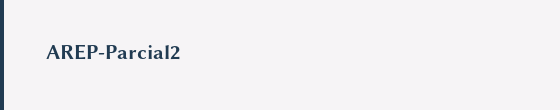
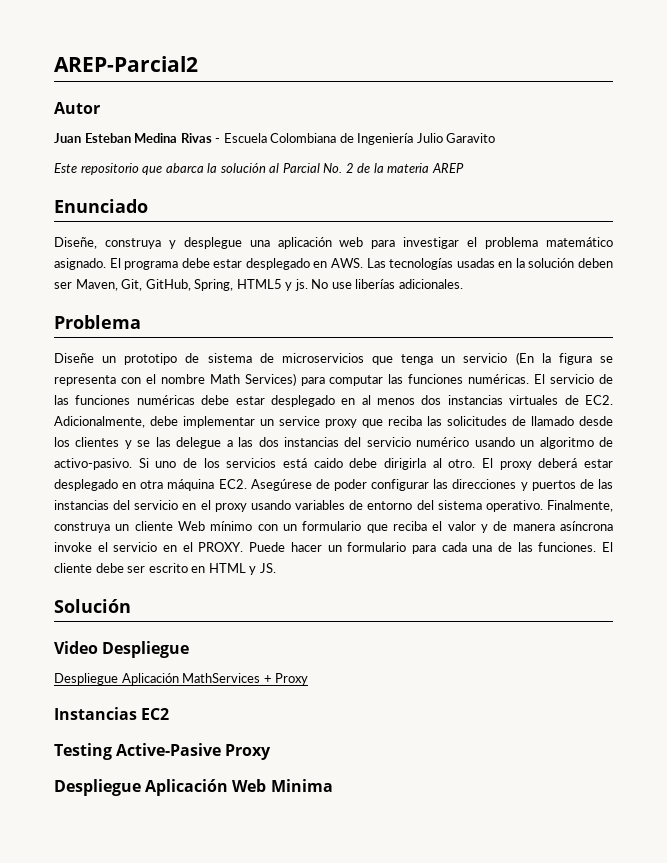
(181, 52) none -> [54,102,100,114] [54,133,496,145] [54,163,464,175] [54,199,148,213] [54,237,614,249] [54,258,613,270] [54,279,463,291] [54,315,141,329] [54,352,614,365] [54,373,613,386] [54,395,613,407] [54,416,613,428] [54,437,613,449] [54,458,614,470] [54,479,613,491] [54,500,613,512] [54,521,613,533] [54,542,613,554] [54,563,276,575] [54,599,131,613] [54,641,190,658] [54,673,309,685] [54,707,170,720] [54,743,272,760] [54,779,333,796] // Autor // Juan Esteban Medina Rivas - Escuela Colombiana de Ingeniería Julio Garavito // Este repositorio que abarca la solución al Parcial No. 2 de la materia AREP // Enunciado // Diseñe, construya y desplegue una aplicación web para investigar el problema matemático asignado. El programa debe estar desplegado en AWS. Las tecnologías usadas en la solución deben ser Maven, Git, GitHub, Spring, HTML5 y js. No use liberías adicionales. // Problema // Diseñe un prototipo de sistema de microservicios que tenga un servicio (En la figura se representa con el nombre Math Services) para computar las funciones numéricas. El servicio de las funciones numéricas debe estar desplegado en al menos dos instancias virtuales de EC2. Adicionalmente, debe implementar un service proxy que reciba las solicitudes de llamado desde los clientes y se las delegue a las dos instancias del servicio numérico usando un algoritmo de activo-pasivo. Si uno de los servicios está caido debe dirigirla al otro. El proxy deberá estar desplegado en otra máquina EC2. Asegúrese de poder configurar las direcciones y puertos de las instancias del servicio en el proxy usando variables de entorno del sistema operativo. Finalmente, construya un cliente Web mínimo con un formulario que reciba el valor y de manera asíncrona invoke el servicio en el PROXY. Puede hacer un formulario para cada una de las funciones. El cliente debe ser escrito en HTML y JS. // Solución // Video Despliegue // Despliegue Aplicación MathServices + Proxy // Instancias EC2 // Testing Active-Pasive Proxy // Despliegue Aplicación Web Minima

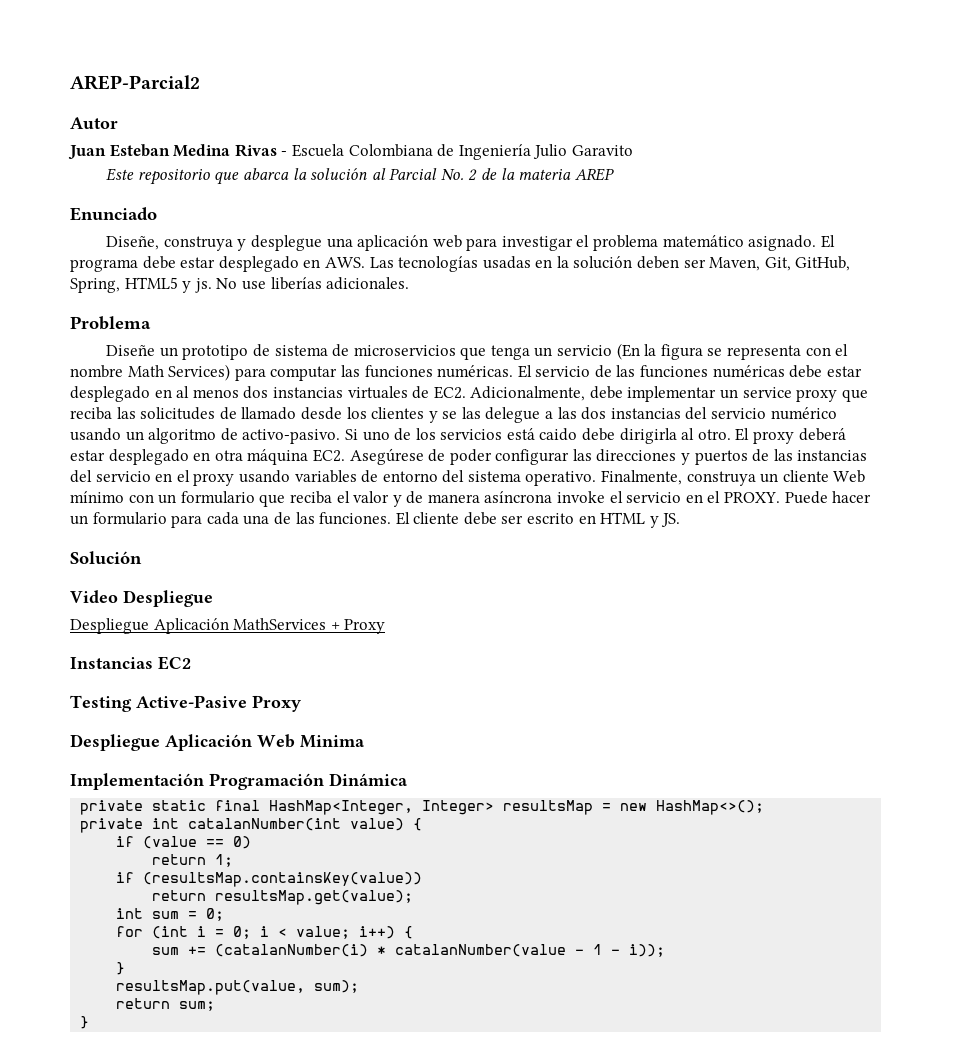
(333, 785) none -> [70,773,408,790] [80,800,765,815] [80,818,423,833] [116,836,252,849] [152,854,234,867] [116,872,423,887] [152,890,414,905] [116,908,225,921] [116,926,414,939] [152,944,666,957] [116,962,126,975] [116,980,360,995] [116,998,216,1011] [80,1016,90,1029] // Implementación Programación Dinámica // private static final HashMap<Integer, Integer> resultsMap = new HashMap<>(); // private int catalanNumber(int value) { // if (value == 0) // return 1; // if (resultsMap.containsKey(value)) // return resultsMap.get(value); // int sum = 0; // for (int i = 0; i < value; i++) { // sum += (catalanNumber(i) * catalanNumber(value - 1 - i)); // } // resultsMap.put(value, sum); // return sum; // }

